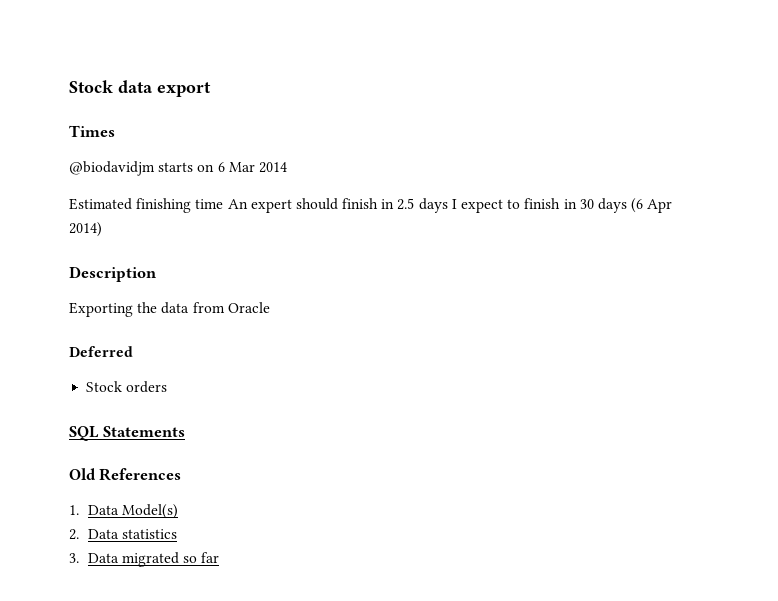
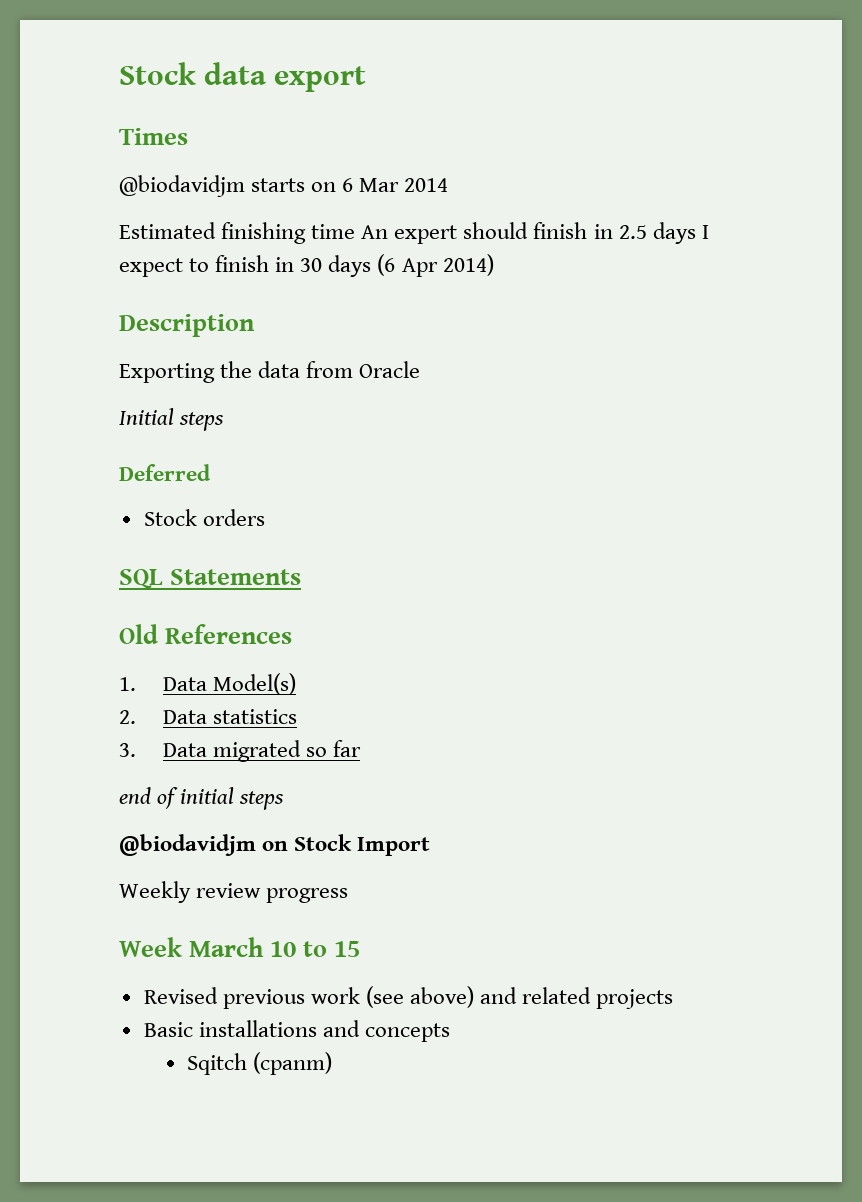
(270, 307) none -> [119,408,225,431] // Initial steps
(220, 557) none -> [119,787,285,810] [119,834,431,856] [119,881,349,903] [119,937,361,957] [143,986,674,1009] [143,1020,450,1042] [187,1052,333,1075] // end of initial steps // @biodavidjm on Stock Import // Weekly review progress // Week March 10 to 15 // Revised previous work (see above) and related projects // Basic installations and concepts // Sqitch (cpanm)

